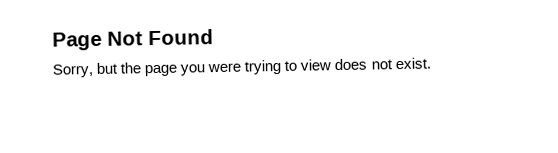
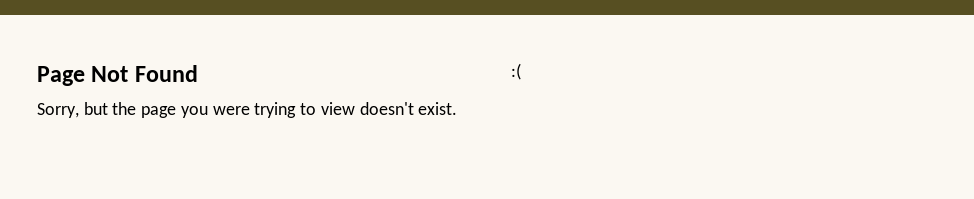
[334,57,431,71] does not exist. -> [359,102,458,115] [511,63,521,80] doesn't exist. :(

